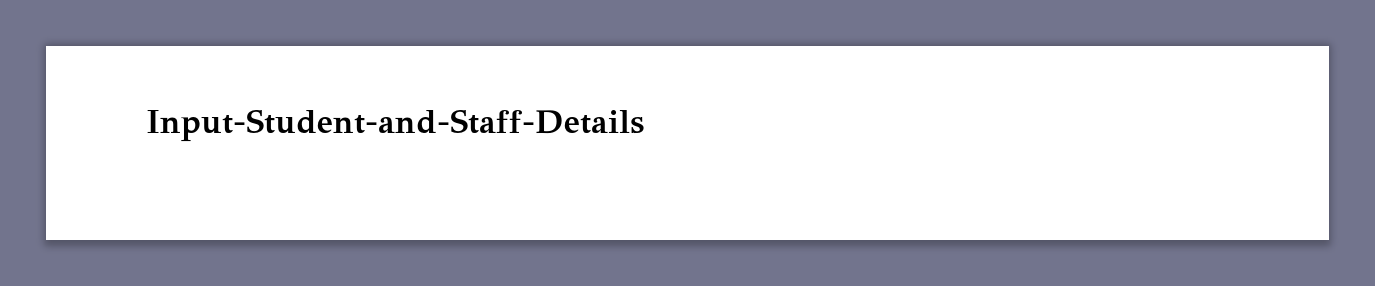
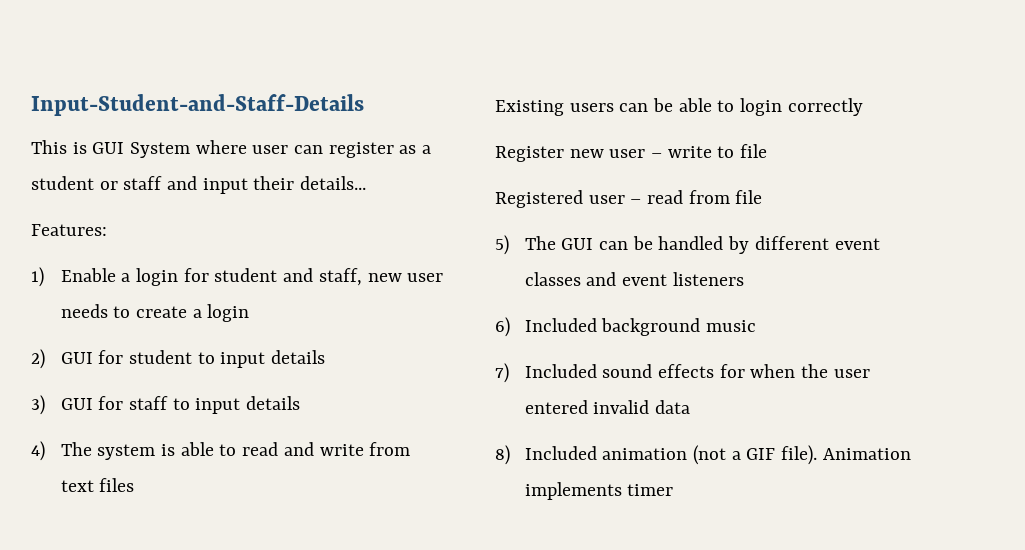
(644, 125) none -> [31,140,432,158] [31,176,367,194] [31,224,107,236] [31,267,444,287] [60,304,250,322] [31,349,326,369] [31,395,301,415] [31,441,411,461] [60,478,135,492] [495,98,863,116] [495,144,768,162] [495,190,763,208] [495,235,880,255] [524,272,744,286] [495,317,757,337] [495,363,870,383] [524,400,691,414] [495,445,911,465] [524,482,674,500] // This is GUI System where user can register as a student or staff and input their details... // Features: // 1) Enable a login for student and staff, new user needs to create a login // 2) GUI for student to input details // 3) GUI for staff to input details // 4) The system is able to read and write from text files // Existing users can be able to login correctly // Register new user – write to file // Registered user – read from file // 5) The GUI can be handled by different event classes and event listeners // 6) Included background music // 7) Included sound effects for when the user entered invalid data // 8) Included animation (not a GIF file). Animation implements timer

